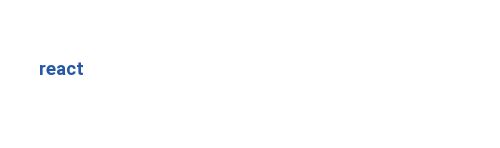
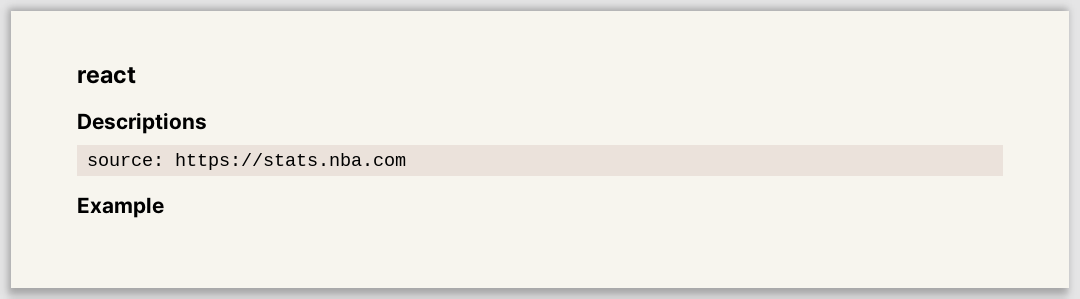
(84, 68) none -> [77,112,207,134] [87,153,407,170] [77,197,164,218] // Descriptions // source: https://stats.nba.com // Example

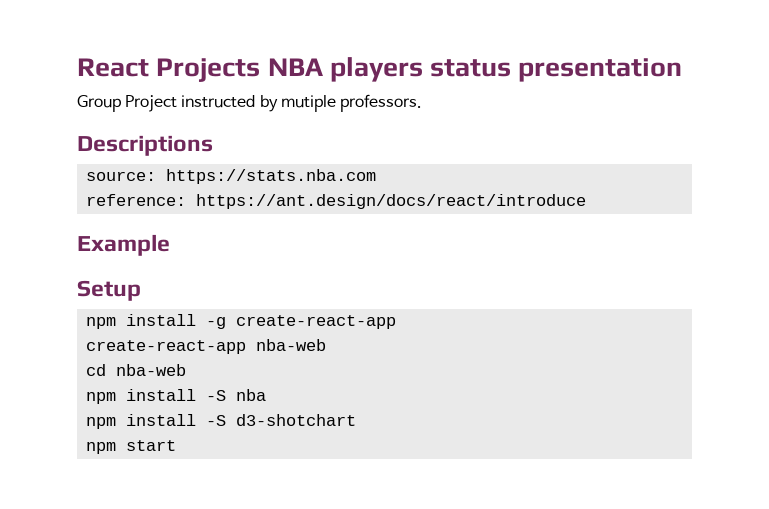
[77,67,136,84] react -> [77,57,683,82] [77,94,422,112] React Projects NBA players status presentation // Group Project instructed by mutiple professors.
(407, 161) none -> [86,194,587,209] // reference: https://ant.design/docs/react/introduce
(164, 207) none -> [77,280,141,301] [86,314,397,329] [86,339,327,354] [86,364,187,376] [86,389,267,404] [86,414,357,429] [86,440,177,454] // Setup // npm install -g create-react-app // create-react-app nba-web // cd nba-web // npm install -S nba // npm install -S d3-shotchart // npm start

